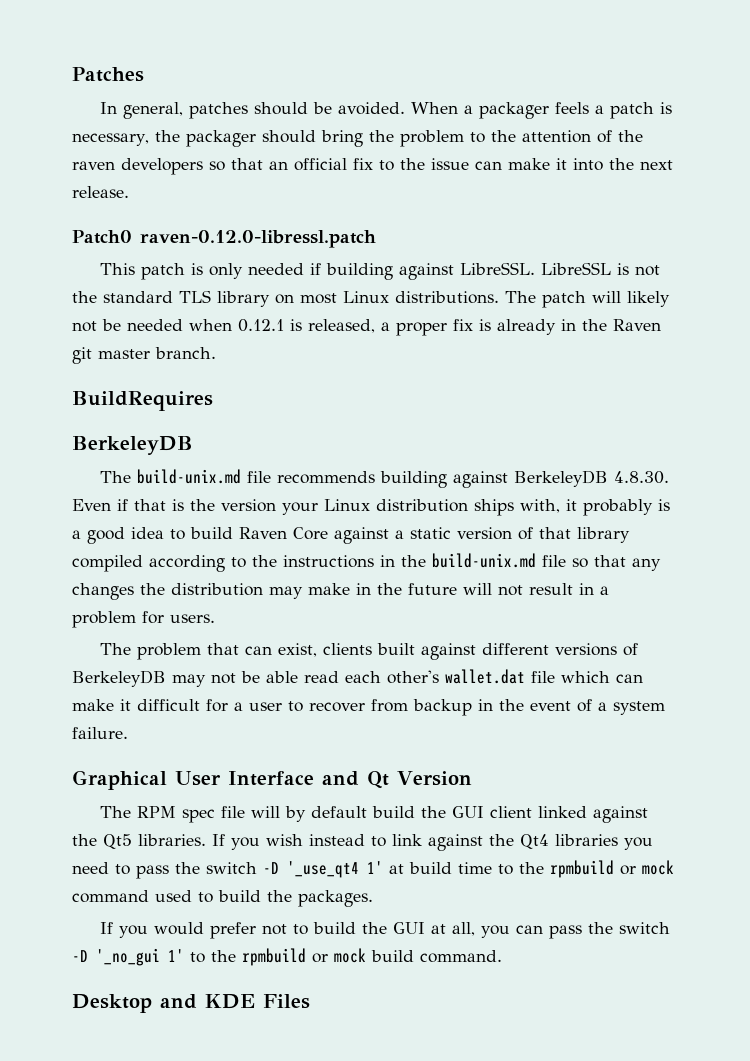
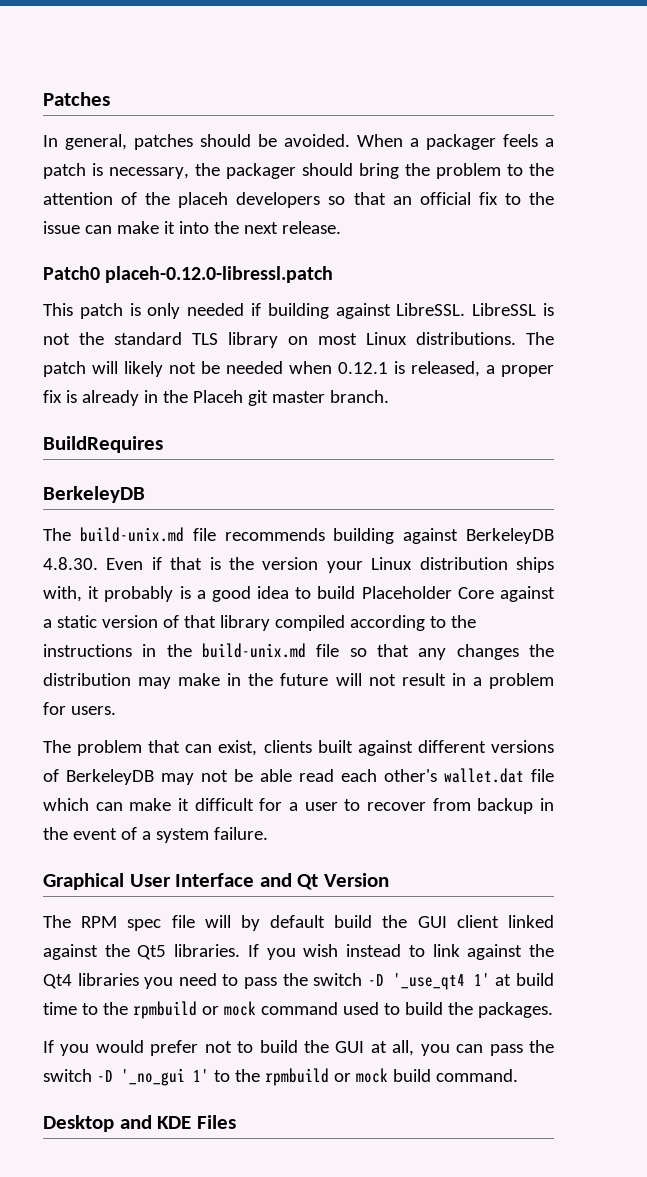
[72,161,115,170] raven -> [178,192,229,208] placeh
[140,230,376,248] raven-0.12.0-libressl.patch -> [105,266,334,283] placeh-0.12.0-libressl.patch
[613,319,661,331] Raven -> [192,390,243,403] Placeh
[239,527,287,539] Raven -> [361,586,452,599] Placeholder

